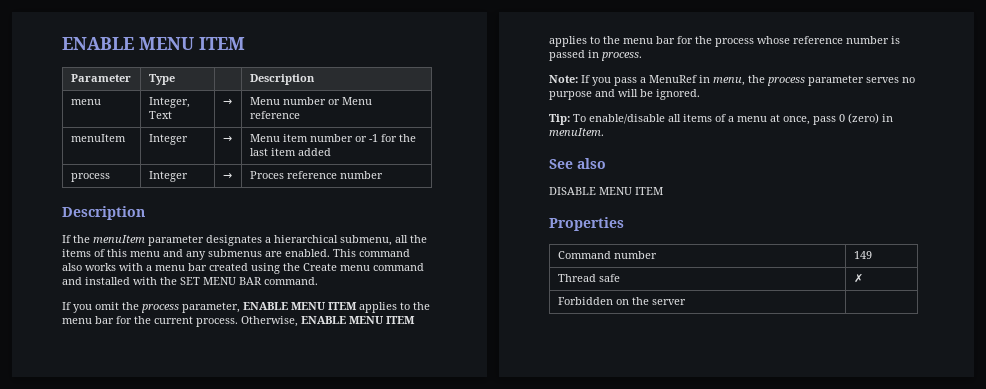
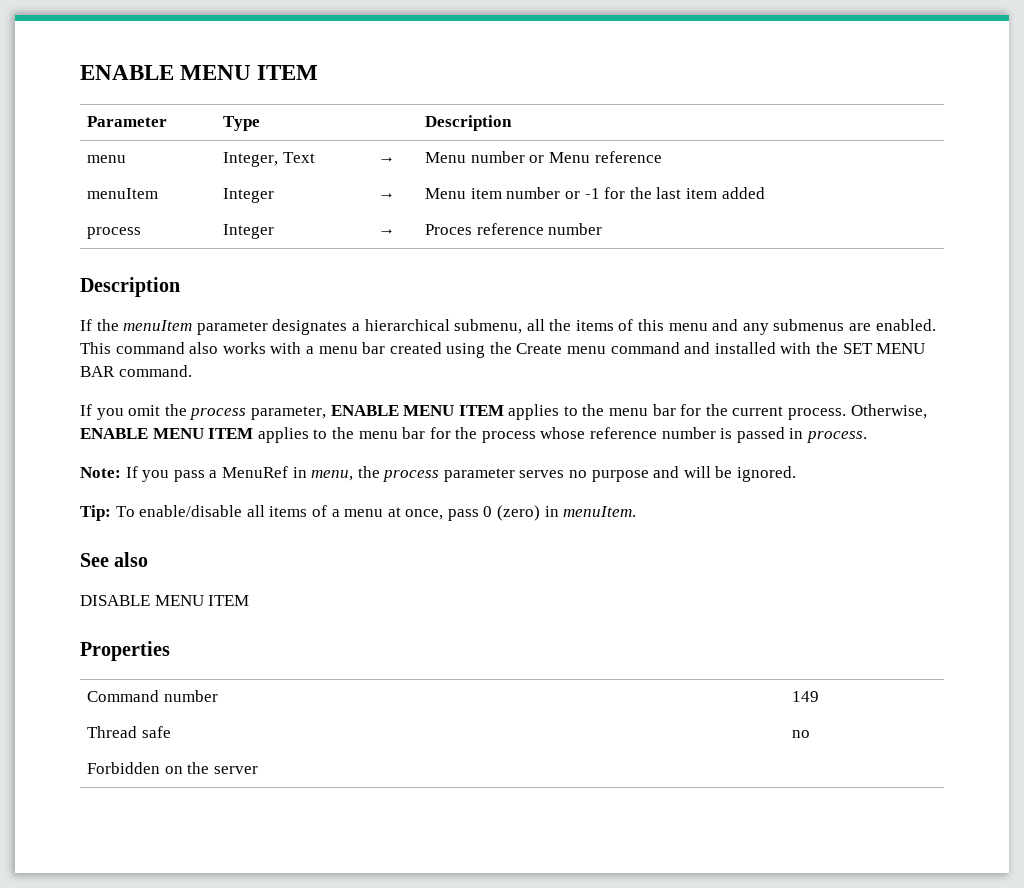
[853,273,863,283] ✗ -> [792,730,811,738] no

